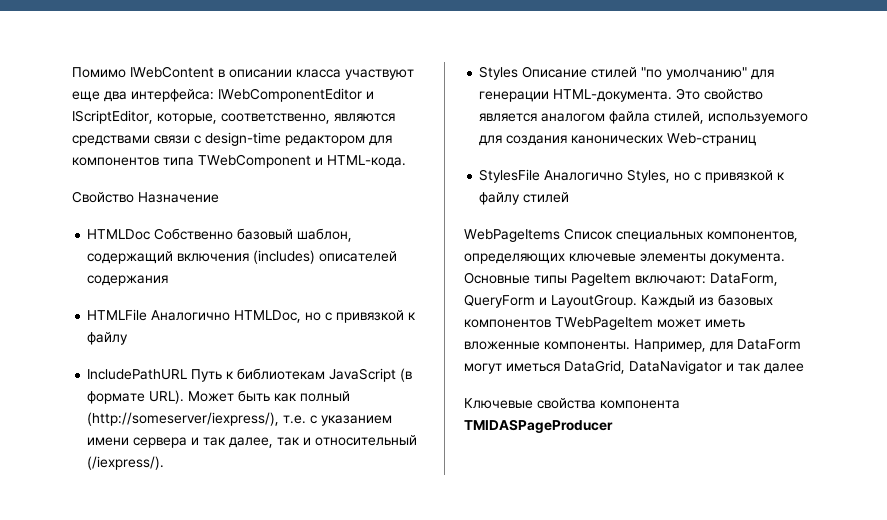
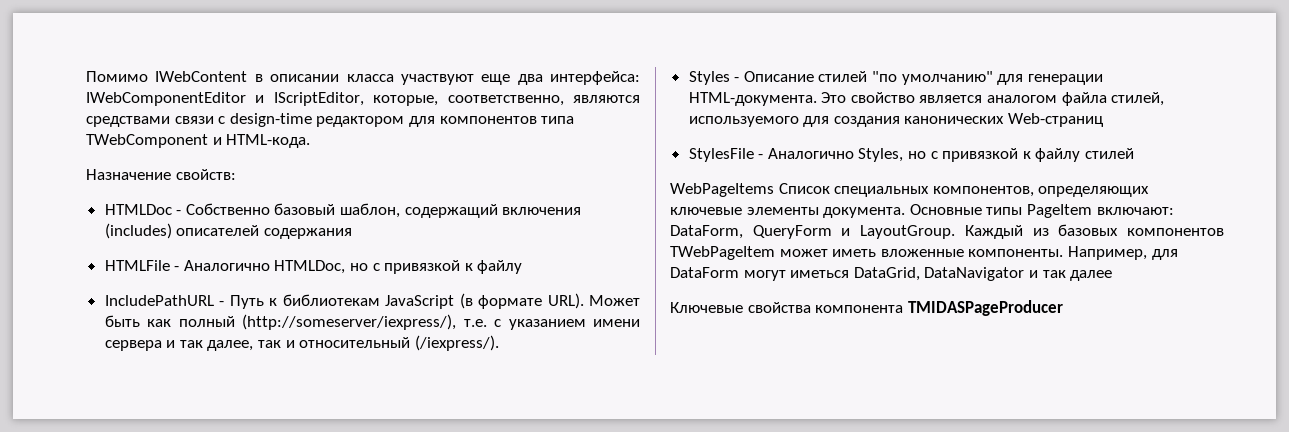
[72,191,134,203] Свойство -> (311, 141) none
(219, 197) none -> [175,169,236,180] свойств:
(151, 234) none -> [176,210,182,215] -
(148, 315) none -> [174,266,180,271] -
(188, 374) none -> [219,301,225,306] -
(519, 73) none -> [734,77,740,82] -
(541, 176) none -> [758,154,764,159] -

